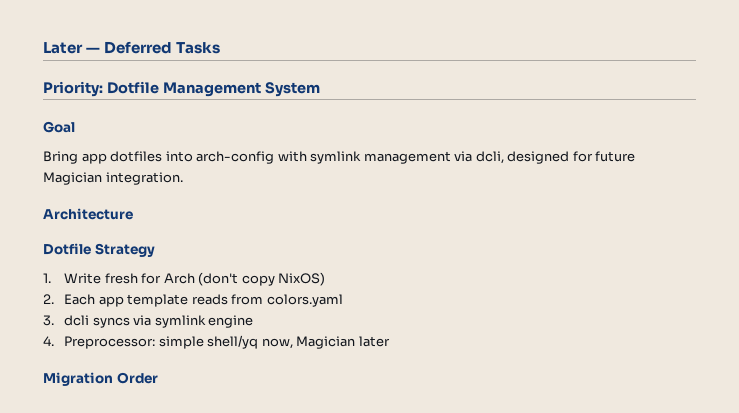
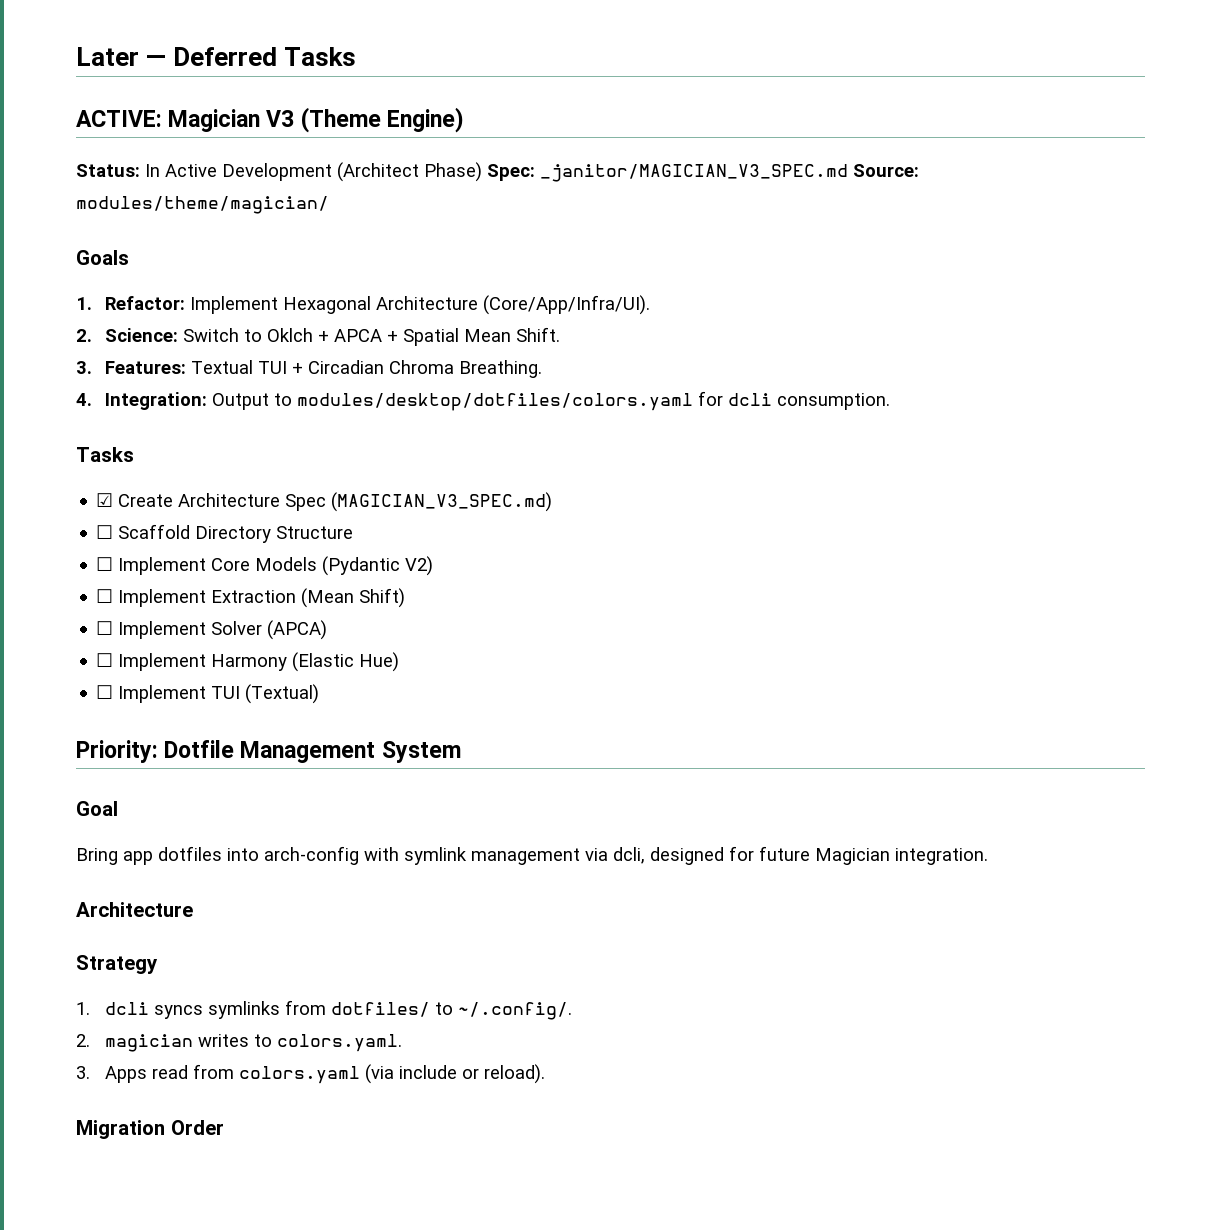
(221, 48) none -> [76,107,464,133] [76,162,919,182] [76,196,329,214] [76,250,129,265] [76,295,651,315] [76,327,561,346] [76,360,543,378] [76,391,891,411] [76,447,134,462] [96,492,553,512] [96,524,354,543] [96,556,434,576] [96,588,406,608] [96,620,328,640] [96,652,400,672] [96,684,320,704] // ACTIVE: Magician V3 (Theme Engine) // Status: In Active Development (Architect Phase) Spec: _janitor/MAGICIAN_V3_SPEC.md Source: modules/theme/magician/ // Goals // 1. Refactor: Implement Hexagonal Architecture (Core/App/Infra/UI). // 2. Science: Switch to Oklch + APCA + Spatial Mean Shift. // 3. Features: Textual TUI + Circadian Chroma Breathing. // 4. Integration: Output to modules/desktop/dotfiles/colors.yaml for dcli consumption. // Tasks // ☑ Create Architecture Spec (MAGICIAN_V3_SPEC.md) // ☐ Scaffold Directory Structure // ☐ Implement Core Models (Pydantic V2) // ☐ Implement Extraction (Mean Shift) // ☐ Implement Solver (APCA) // ☐ Implement Harmony (Elastic Hue) // ☐ Implement TUI (Textual)
[43,243,91,255] Dotfile -> (193, 909) none
[64,272,326,286] [43,294,343,307] [43,315,254,328] [43,335,390,349] Write fresh for Arch (don't copy NixOS) // 2. Each app template reads from colors.yaml // 3. dcli syncs via symlink engine // 4. Preprocessor: simple shell/yq now, Magician later -> [105,1000,573,1020] [76,1034,403,1052] [76,1064,546,1084] dcli syncs symlinks from dotfiles/ to ~/.config/. // 2. magician writes to colors.yaml. // 3. Apps read from colors.yaml (via include or reload).

